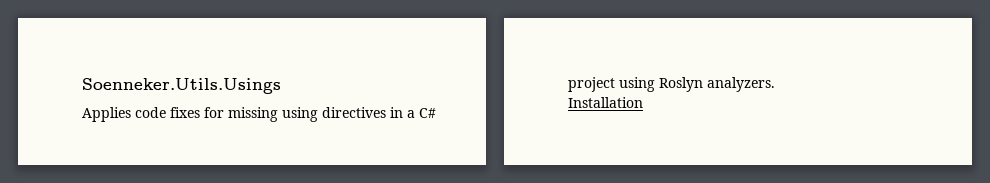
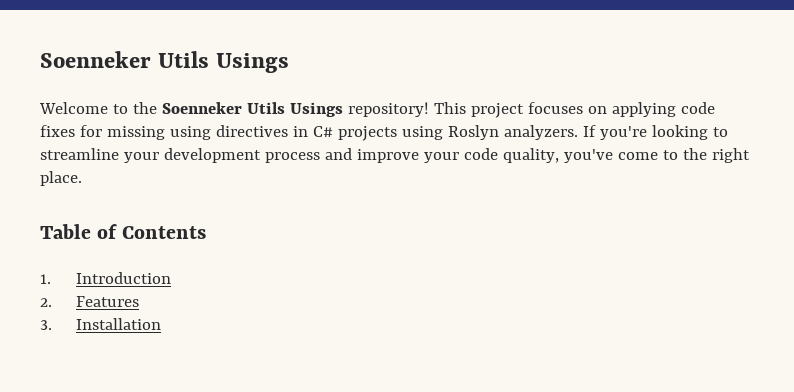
[82,78,281,94] [82,107,131,122] Soenneker.Utils.Usings // Applies -> [40,51,290,73] [39,102,676,118] Soenneker Utils Usings // Welcome to the Soenneker Utils Usings repository! This project focuses on applying
[407,108,436,118] [568,77,615,92] a C# project -> [312,126,397,141] C# projects
(775, 84) // -> [582,125,728,140] [40,148,750,163] [40,171,82,186] [40,224,207,239] [40,272,171,284] [40,296,139,307] [40,320,52,330] If you're looking to streamline your development process and improve your code quality, you've come to the right place. // Table of Contents // 1. Introduction // 2. Features // 3.

